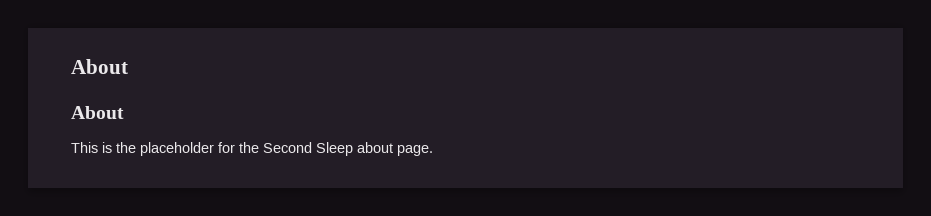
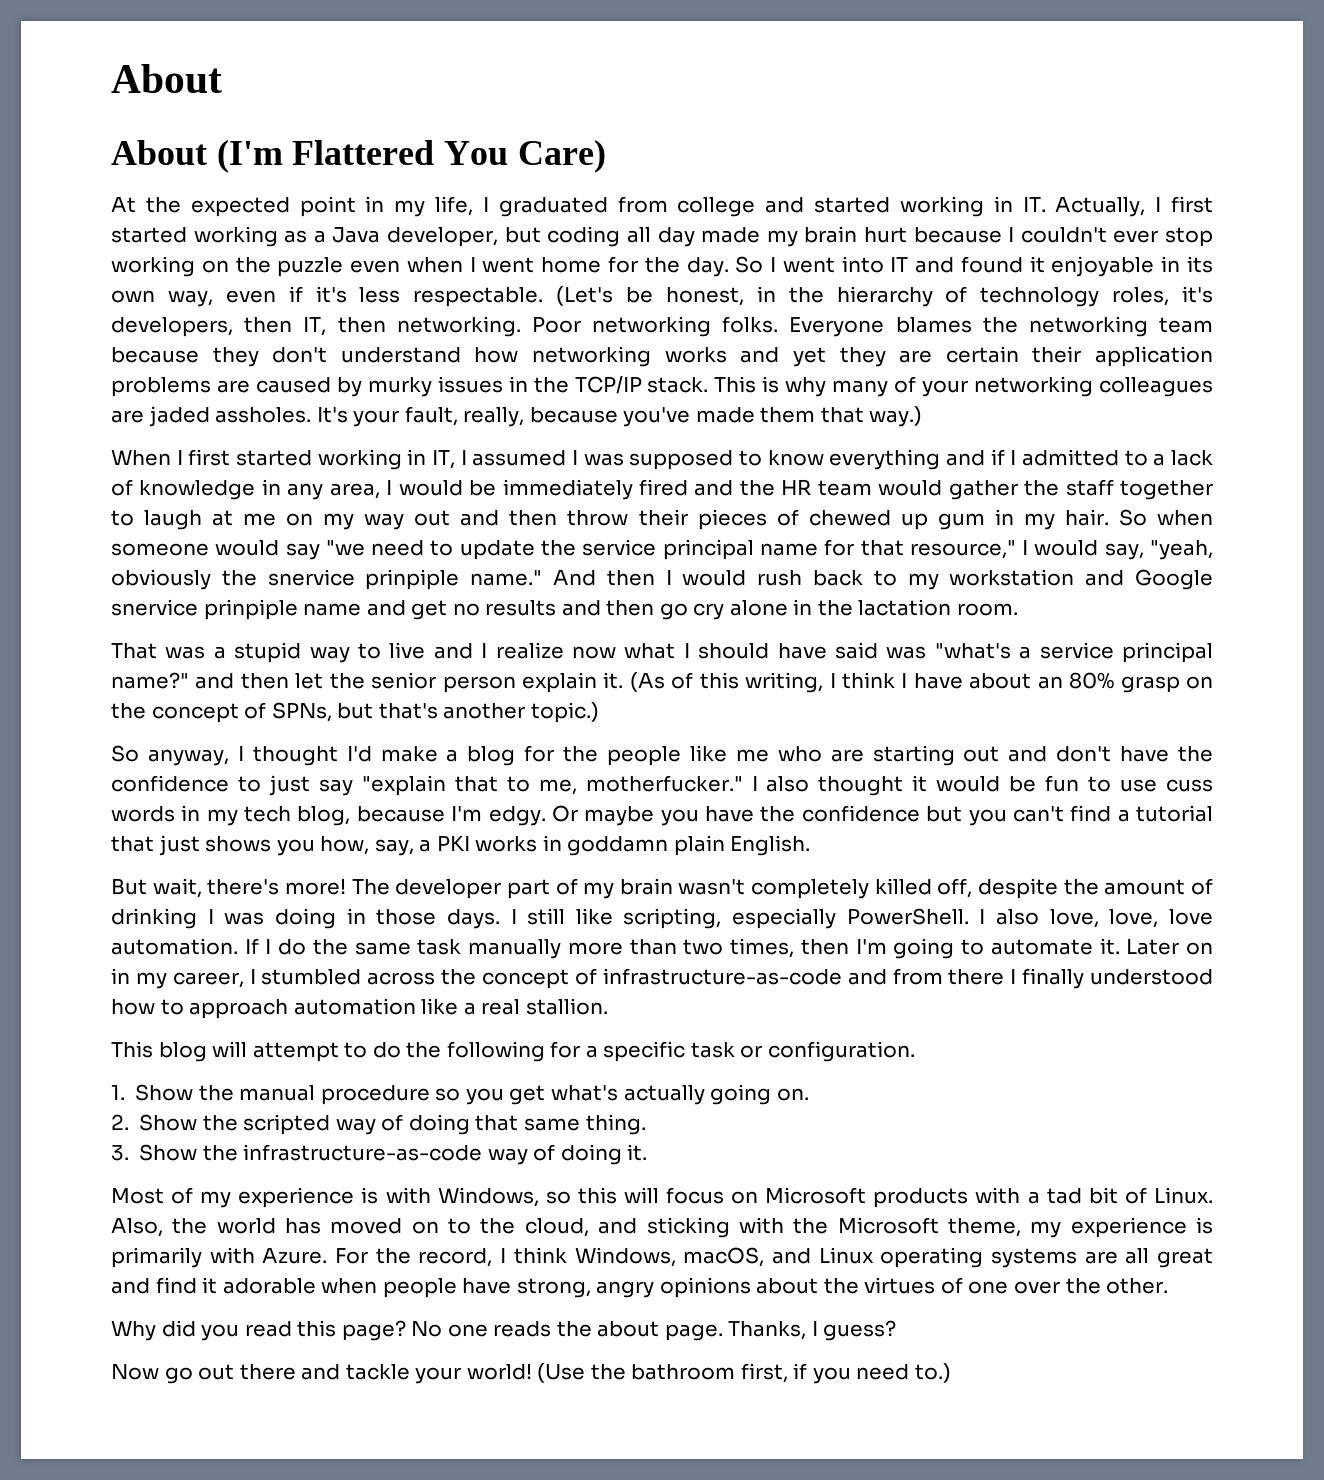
[71,142,433,156] // This is the placeholder for the Second Sleep about page. -> [216,140,606,173] [111,196,1213,217] [111,226,1213,247] [111,256,1213,277] [111,286,1213,307] [111,316,1213,337] [111,346,1214,367] [111,376,1214,397] [111,406,923,427] [111,449,1213,470] [111,479,1214,500] [111,509,1213,530] [111,539,1213,560] [111,569,1213,590] [111,599,1019,620] [111,642,1213,663] [111,672,1214,693] [111,702,599,723] [111,745,1213,766] [111,775,1213,796] [111,805,1213,826] [111,835,811,856] [111,878,1213,899] [111,908,1213,929] [111,938,1213,959] [111,968,1213,989] [111,998,608,1019] [111,1041,915,1062] [111,1084,809,1105] [111,1114,646,1135] [111,1144,648,1165] [111,1187,1213,1208] [111,1217,1214,1238] [111,1247,1213,1268] [111,1277,1169,1298] [111,1320,897,1341] [111,1363,952,1384] (I'm Flattered You Care) // At the expected point in my life, I graduated from college and started working in IT. Actually, I first started working as a Java developer, but coding all day made my brain hurt because I couldn't ever stop working on the puzzle even when I went home for the day. So I went into IT and found it enjoyable in its own way, even if it's less respectable. (Let's be honest, in the hierarchy of technology roles, it's developers, then IT, then networking. Poor networking folks. Everyone blames the networking team because they don't understand how networking works and yet they are certain their application problems are caused by murky issues in the TCP/IP stack. This is why many of your networking colleagues are jaded assholes. It's your fault, really, because you've made them that way.) // When I first started working in IT, I assumed I was supposed to know everything and if I admitted to a lack of knowledge in any area, I would be immediately fired and the HR team would gather the staff together to laugh at me on my way out and then throw their pieces of chewed up gum in my hair. So when someone would say "we need to update the service principal name for that resource," I would say, "yeah, obviously the snervice prinpiple name." And then I would rush back to my workstation and Google snervice prinpiple name and get no results and then go cry alone in the lactation room. // That was a stupid way to live and I realize now what I should have said was "what's a service principal name?" and then let the senior person explain it. (As of this writing, I think I have about an 80% grasp on the concept of SPNs, but that's another topic.) // So anyway, I thought I'd make a blog for the people like me who are starting out and don't have the confidence to just say "explain that to me, motherfucker." I also thought it would be fun to use cuss words in my tech blog, because I'm edgy. Or maybe you have the confidence but you can't find a tutorial that just shows you how, say, a PKI works in goddamn plain English. // But wait, there's more! The developer part of my brain wasn't completely killed off, despite the amount of drinking I was doing in those days. I still like scripting, especially PowerShell. I also love, love, love automation. If I do the same task manually more than two times, then I'm going to automate it. Later on in my career, I stumbled across the concept of infrastructure-as-code and from there I finally understood how to approach automation like a real stallion. // This blog will attempt to do the following for a specific task or configuration. // 1. Show the manual procedure so you get what's actually going on. // 2. Show the scripted way of doing that same thing. // 3. Show the infrastructure-as-code way of doing it. // Most of my experience is with Windows, so this will focus on Microsoft products with a tad bit of Linux. Also, the world has moved on to the cloud, and sticking with the Microsoft theme, my experience is primarily with Azure. For the record, I think Windows, macOS, and Linux operating systems are all great and find it adorable when people have strong, angry opinions about the virtues of one over the other. // Why did you read this page? No one reads the about page. Thanks, I guess? // Now go out there and tackle your world! (Use the bathroom first, if you need to.)

